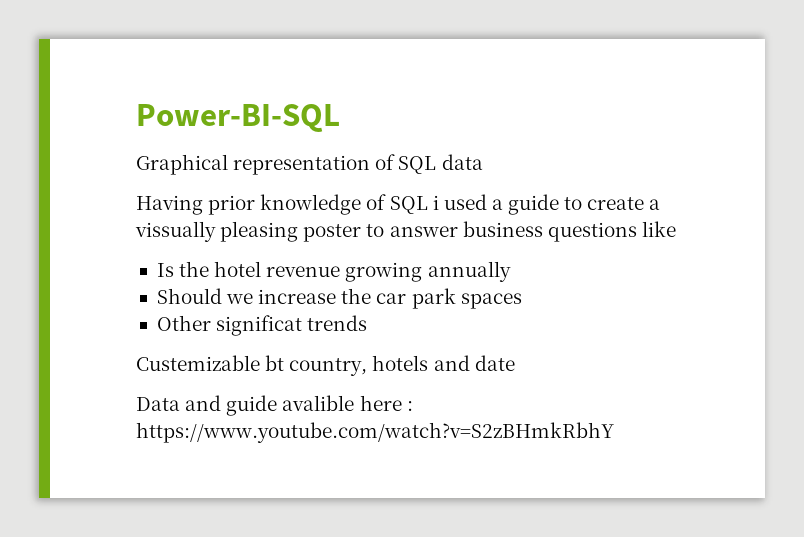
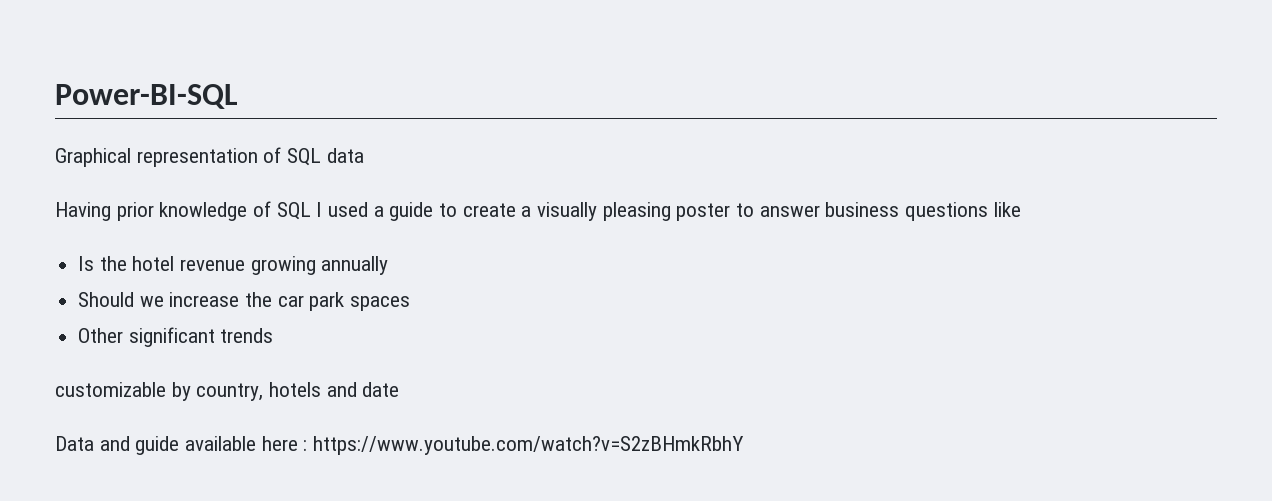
[432,195,439,210] i -> [316,202,323,217] I
[135,221,216,242] vissually -> [537,202,598,221] visually
[216,315,303,336] significat -> [128,327,215,347] significant
[136,355,285,371] Custemizable bt -> [55,382,191,401] customizable by
[282,395,355,411] avalible -> [185,436,257,451] available

